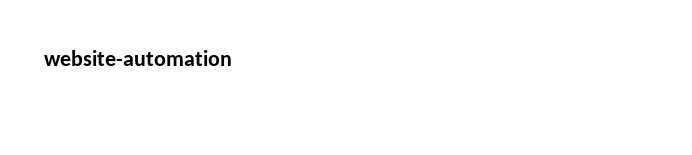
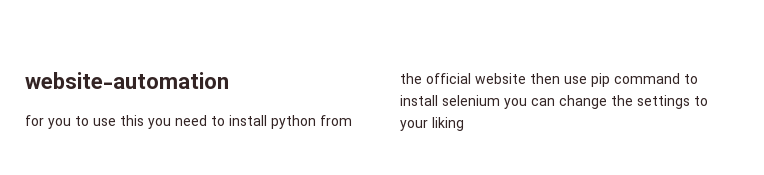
(232, 58) none -> [25,115,352,129] [400,73,698,87] [400,95,708,109] [400,117,464,131] // for you to use this you need to install python from the official website then use pip command to install selenium you can change the settings to your liking

